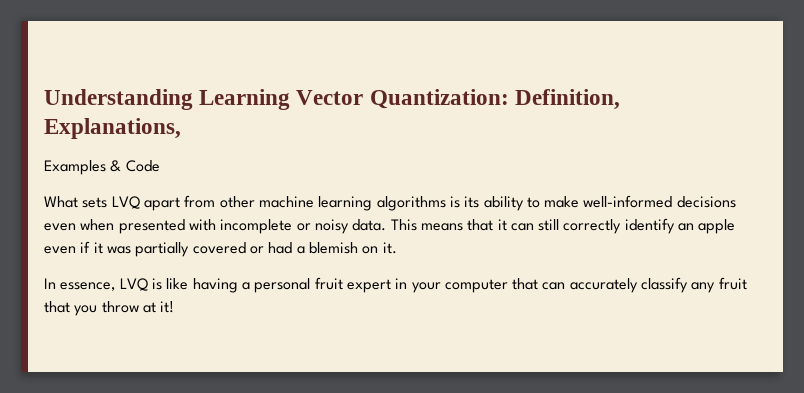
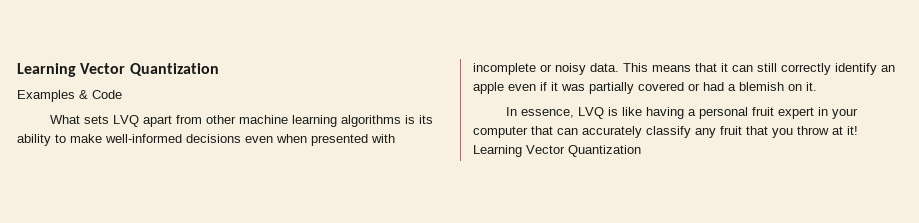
[44,89,620,110] [44,118,181,139] Understanding Learning Vector Quantization: Definition, Explanations, -> [17,63,219,77] Learning Vector Quantization
(175, 307) none -> [473,145,641,157] Learning Vector Quantization

